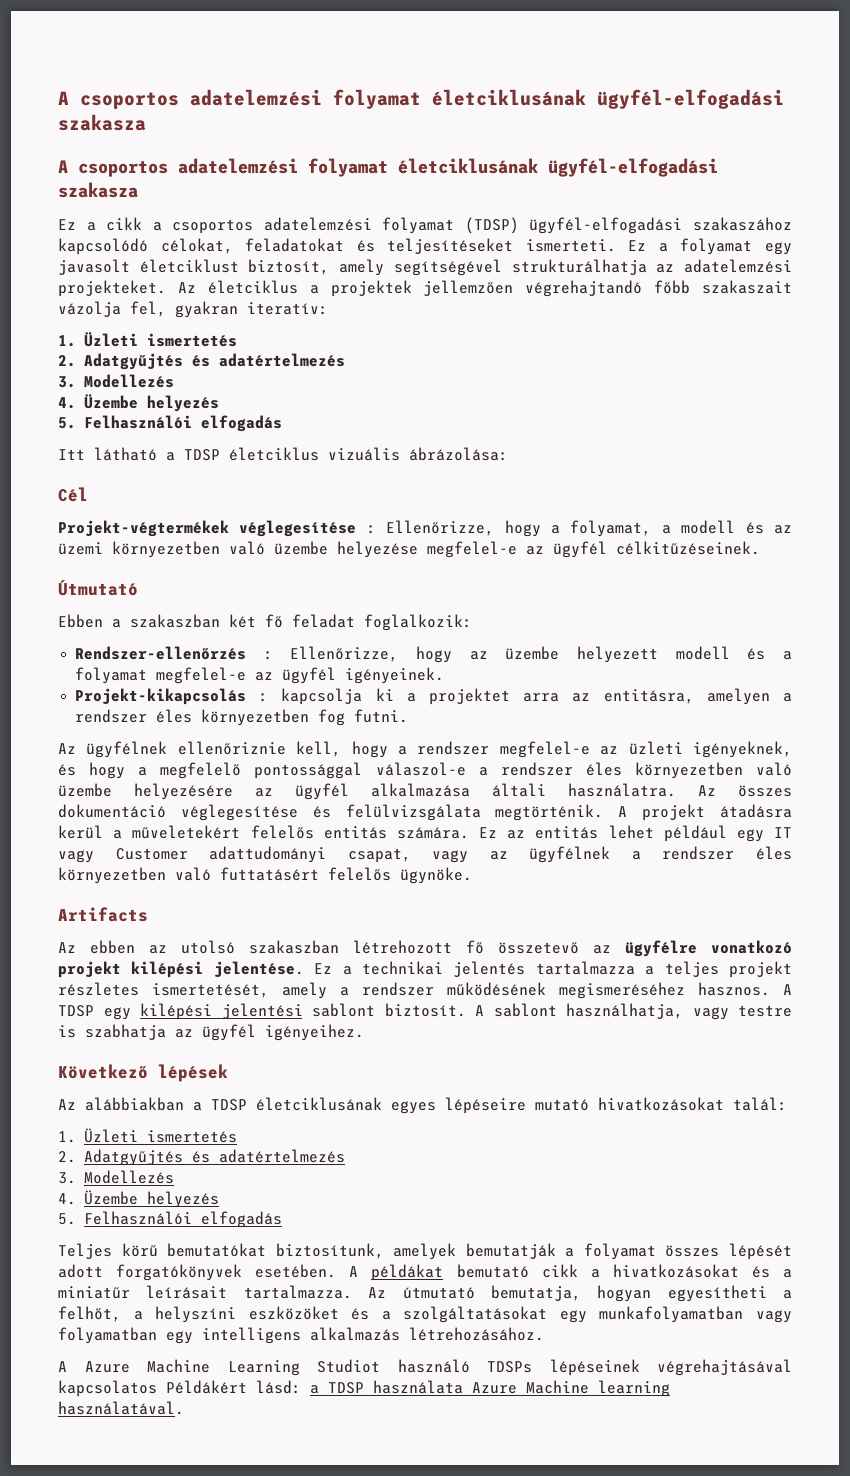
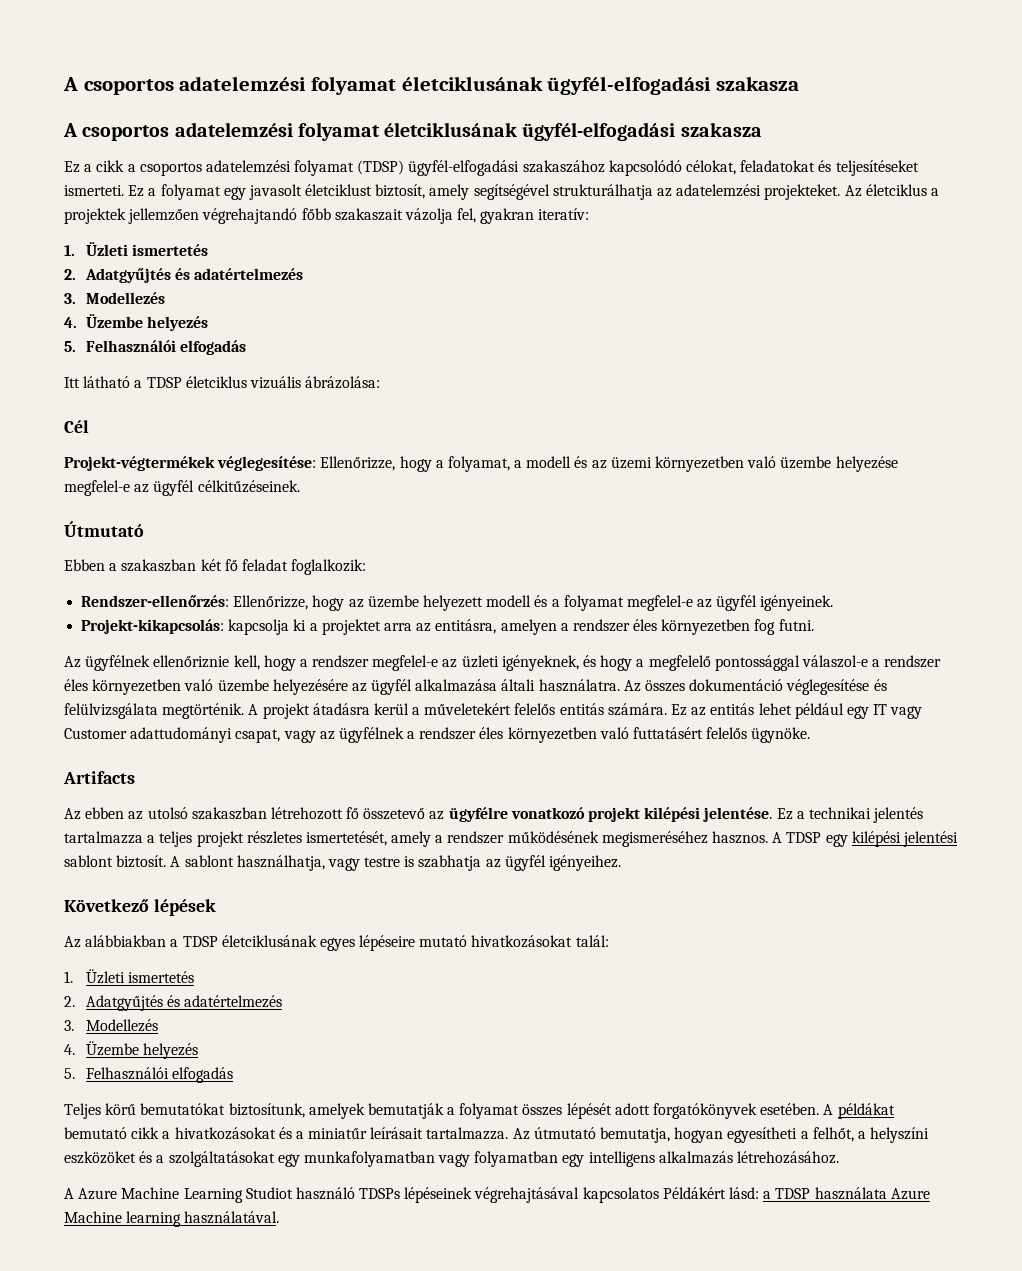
[239,520,376,537] véglegesítése : -> [217,456,317,471] véglegesítése:
[75,646,273,660] Rendszer-ellenőrzés : -> [81,595,230,607] Rendszer-ellenőrzés:
[75,688,269,705] Projekt-kikapcsolás : -> [81,619,225,634] Projekt-kikapcsolás:

